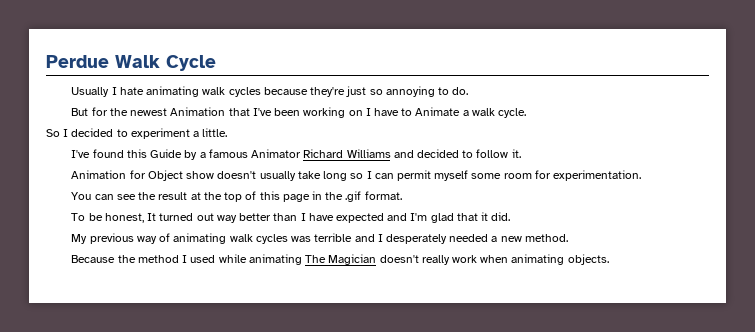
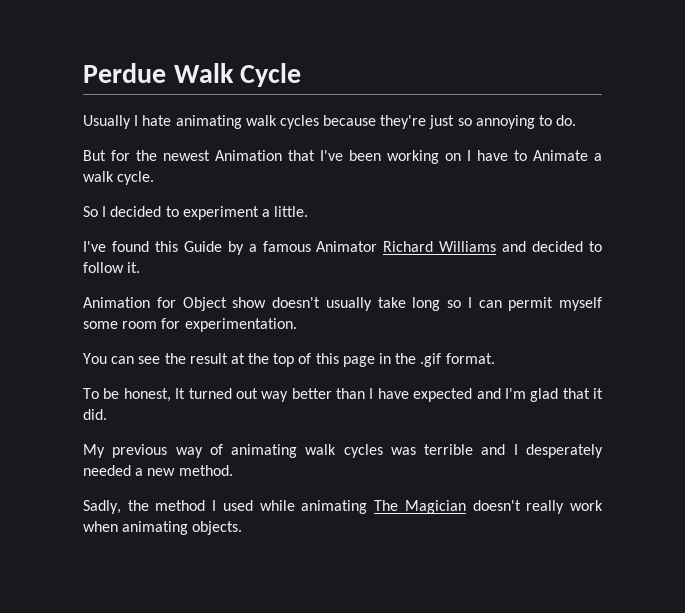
[71,255,116,263] Because -> [83,500,121,514] Sadly,

